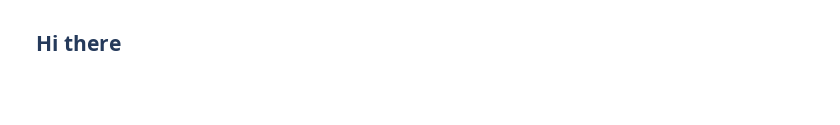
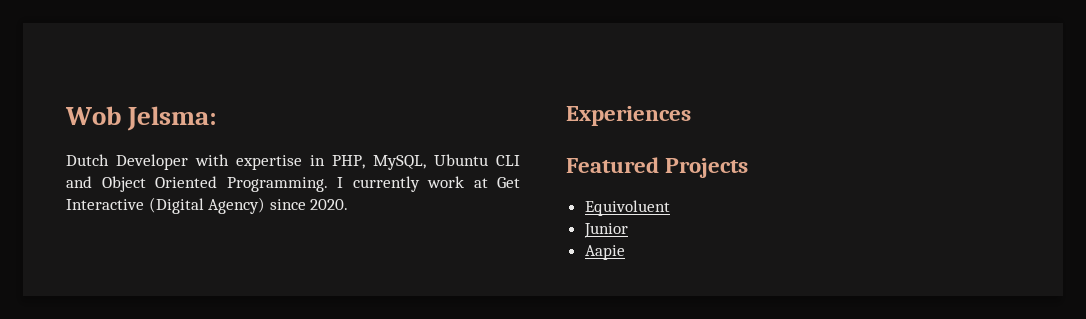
[36,35,121,51] Hi there -> [65,106,218,131] [66,154,520,170] [66,176,520,192] [66,197,349,214] [566,106,691,126] [566,157,749,178] [584,200,670,216] [583,223,628,238] [584,245,625,260] Wob Jelsma: // Dutch Developer with expertise in PHP, MySQL, Ubuntu CLI and Object Oriented Programming. I currently work at Get Interactive (Digital Agency) since 2020. // Experiences // Featured Projects // Equivoluent // Junior // Aapie

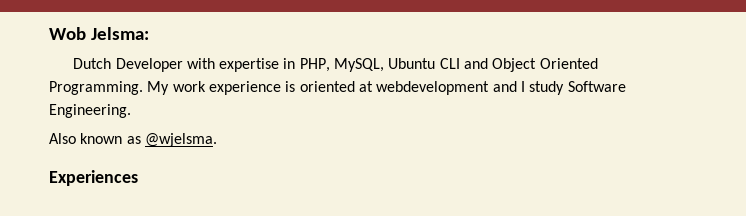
[337,176,520,192] [66,197,349,214] [566,106,691,126] [566,157,749,178] [584,200,670,216] [583,223,628,238] [584,245,625,260] I currently work at Get Interactive (Digital Agency) since 2020. // Experiences // Featured Projects // Equivoluent // Junior // Aapie -> [147,81,626,95] [49,104,131,118] [49,133,217,147] [49,170,138,186] My work experience is oriented at webdevelopment and I study Software Engineering. // Also known as @wjelsma. // Experiences

